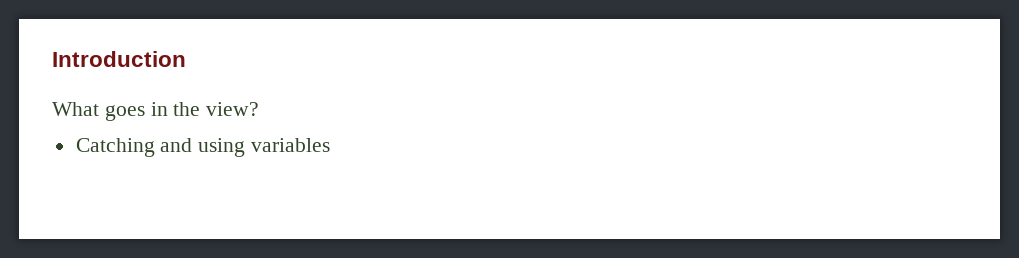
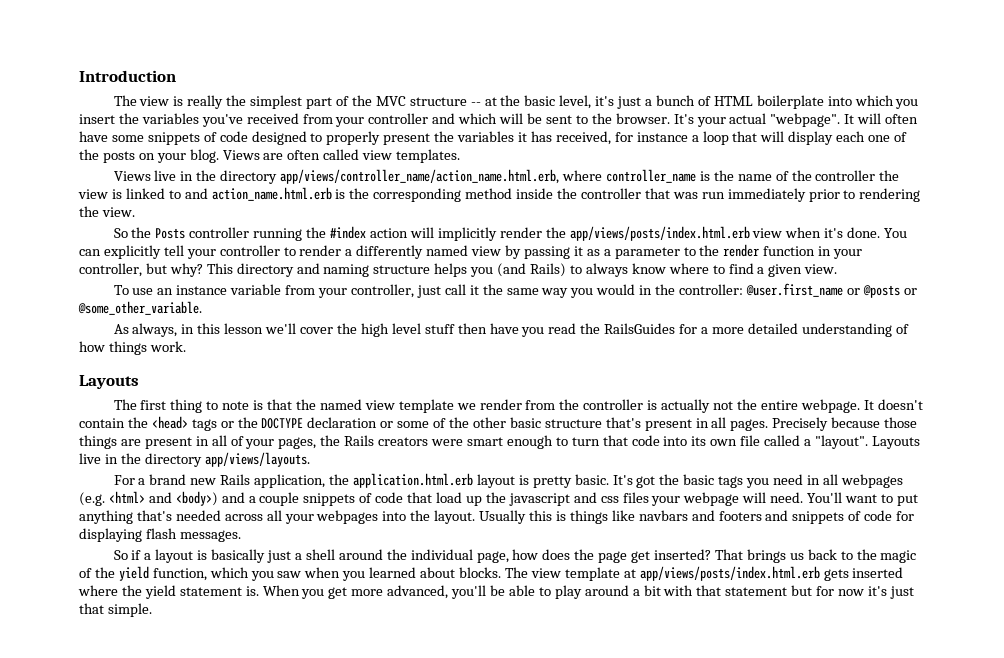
[52,102,260,121] [75,138,331,157] What goes in the view? // Catching and using variables -> [113,95,919,109] [79,113,919,127] [79,131,908,145] [79,149,461,163] [113,169,900,184] [78,187,921,202] [79,206,135,217] [113,226,908,241] [79,244,863,259] [79,263,838,277] [113,283,917,298] [78,301,202,315] [113,323,909,337] [79,341,186,355] [79,375,139,389] [113,399,923,413] [79,416,918,431] [79,435,920,449] [79,452,310,467] [113,473,903,488] [79,491,918,506] [79,510,915,524] [79,528,241,542] [113,549,917,563] [79,566,904,581] [78,585,914,599] [79,603,152,617] The view is really the simplest part of the MVC structure -- at the basic level, it's just a bunch of HTML boilerplate into which you insert the variables you've received from your controller and which will be sent to the browser. It's your actual "webpage". It will often have some snippets of code designed to properly present the variables it has received, for instance a loop that will display each one of the posts on your blog. Views are often called view templates. // Views live in the directory app/views/controller_name/action_name.html.erb, where controller_name is the name of the controller the view is linked to and action_name.html.erb is the corresponding method inside the controller that was run immediately prior to rendering the view. // So the Posts controller running the #index action will implicitly render the app/views/posts/index.html.erb view when it's done. You can explicitly tell your controller to render a differently named view by passing it as a parameter to the render function in your controller, but why? This directory and naming structure helps you (and Rails) to always know where to find a given view. // To use an instance variable from your controller, just call it the same way you would in the controller: @user.first_name or @posts or @some_other_variable. // As always, in this lesson we'll cover the high level stuff then have you read the RailsGuides for a more detailed understanding of how things work. // Layouts // The first thing to note is that the named view template we render from the controller is actually not the entire webpage. It doesn't contain the <head> tags or the DOCTYPE declaration or some of the other basic structure that's present in all pages. Precisely because those things are present in all of your pages, the Rails creators were smart enough to turn that code into its own file called a "layout". Layouts live in the directory app/views/layouts. // For a brand new Rails application, the application.html.erb layout is pretty basic. It's got the basic tags you need in all webpages (e.g. <html> and <body>) and a couple snippets of code that load up the javascript and css files your webpage will need. You'll want to put anything that's needed across all your webpages into the layout. Usually this is things like navbars and footers and snippets of code for displaying flash messages. // So if a layout is basically just a shell around the individual page, how does the page get inserted? That brings us back to the magic of the yield function, which you saw when you learned about blocks. The view template at app/views/posts/index.html.erb gets inserted where the yield statement is. When you get more advanced, you'll be able to play around a bit with that statement but for now it's just that simple.

